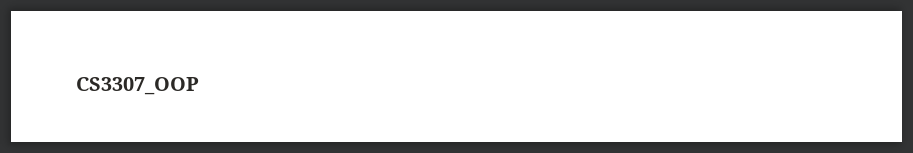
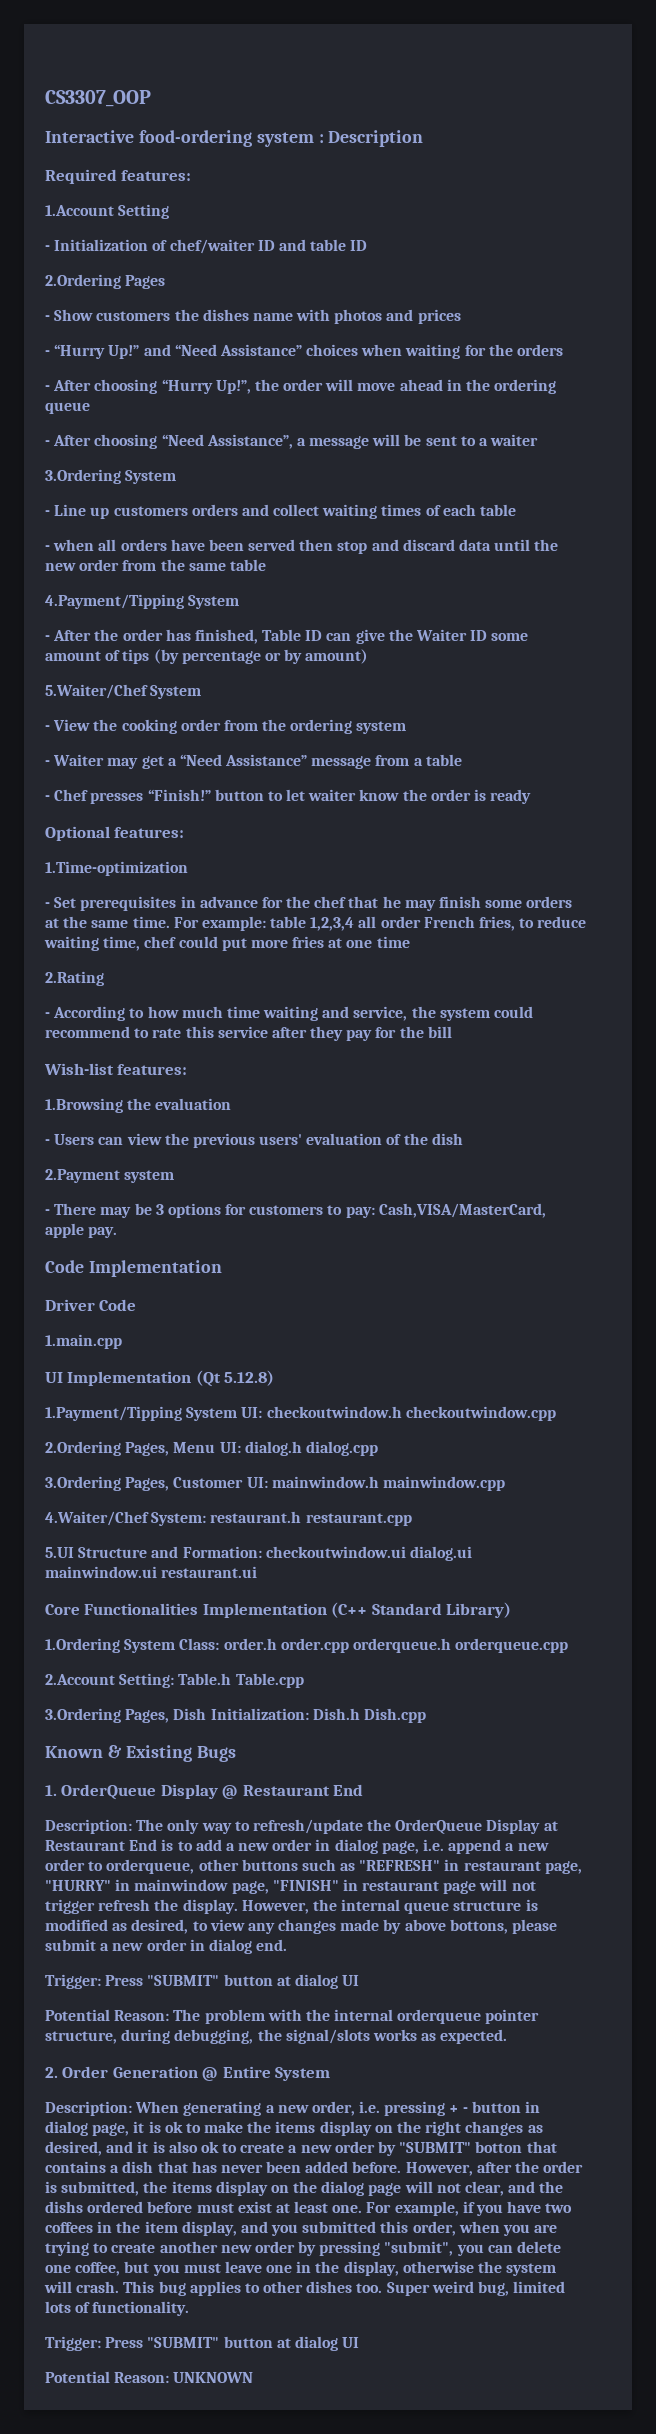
(199, 86) none -> [45,130,424,147] [45,169,192,184] [45,204,170,219] [45,239,368,254] [45,274,166,289] [45,309,461,324] [45,344,564,359] [45,379,557,394] [45,402,90,414] [45,434,539,449] [45,469,177,484] [45,504,517,519] [45,539,559,554] [45,559,266,571] [45,594,240,609] [45,629,529,644] [45,649,369,664] [45,684,202,699] [45,719,407,734] [45,754,462,769] [45,789,532,804] [45,826,185,841] [45,861,188,876] [45,896,573,911] [45,916,587,931] [44,936,410,951] [45,971,104,986] [45,1006,534,1021] [45,1026,452,1041] [44,1063,188,1075] [45,1098,232,1113] [45,1133,463,1148] [45,1169,175,1183] [45,1203,546,1218] [45,1223,118,1238] [45,1260,222,1277] [45,1299,137,1311] [45,1334,122,1349] [45,1370,275,1387] [45,1406,556,1421] [45,1441,378,1456] [45,1476,505,1491] [45,1511,412,1526] [45,1546,472,1561] [45,1566,258,1578] [45,1602,512,1618] [45,1638,569,1653] [45,1673,304,1688] [45,1708,426,1723] [45,1745,236,1762] [45,1784,364,1800] [45,1819,558,1834] [45,1839,549,1854] [45,1859,582,1874] [45,1879,536,1894] [45,1899,538,1914] [45,1919,558,1934] [45,1939,288,1954] [45,1974,360,1989] [45,2009,540,2024] [45,2029,508,2044] [45,2066,331,2081] [45,2101,541,2116] [45,2121,543,2136] [45,2141,557,2156] [45,2161,584,2176] [45,2181,564,2196] [45,2201,573,2216] [45,2221,558,2236] [45,2241,562,2256] [45,2261,557,2276] [44,2281,566,2296] [45,2301,190,2316] [45,2336,360,2351] [45,2371,254,2383] // Interactive food-ordering system : Description // Required features: // 1.Account Setting // - Initialization of chef/waiter ID and table ID // 2.Ordering Pages // - Show customers the dishes name with photos and prices // - “Hurry Up!” and “Need Assistance” choices when waiting for the orders // - After choosing “Hurry Up!”, the order will move ahead in the ordering queue // - After choosing “Need Assistance”, a message will be sent to a waiter // 3.Ordering System // - Line up customers orders and collect waiting times of each table // - when all orders have been served then stop and discard data until the new order from the same table // 4.Payment/Tipping System // - After the order has finished, Table ID can give the Waiter ID some amount of tips (by percentage or by amount) // 5.Waiter/Chef System // - View the cooking order from the ordering system // - Waiter may get a “Need Assistance” message from a table // - Chef presses “Finish!” button to let waiter know the order is ready // Optional features: // 1.Time-optimization // - Set prerequisites in advance for the chef that he may finish some orders at the same time. For example: table 1,2,3,4 all order French fries, to reduce waiting time, chef could put more fries at one time // 2.Rating // - According to how much time waiting and service, the system could recommend to rate this service after they pay for the bill // Wish-list features: // 1.Browsing the evaluation // - Users can view the previous users' evaluation of the dish // 2.Payment system // - There may be 3 options for customers to pay: Cash,VISA/MasterCard, apple pay. // Code Implementation // Driver Code // 1.main.cpp // UI Implementation (Qt 5.12.8) // 1.Payment/Tipping System UI: checkoutwindow.h checkoutwindow.cpp // 2.Ordering Pages, Menu UI: dialog.h dialog.cpp // 3.Ordering Pages, Customer UI: mainwindow.h mainwindow.cpp // 4.Waiter/Chef System: restaurant.h restaurant.cpp // 5.UI Structure and Formation: checkoutwindow.ui dialog.ui mainwindow.ui restaurant.ui // Core Functionalities Implementation (C++ Standard Library) // 1.Ordering System Class: order.h order.cpp orderqueue.h orderqueue.cpp // 2.Account Setting: Table.h Table.cpp // 3.Ordering Pages, Dish Initialization: Dish.h Dish.cpp // Known & Existing Bugs // 1. OrderQueue Display @ Restaurant End // Description: The only way to refresh/update the OrderQueue Display at Restaurant End is to add a new order in dialog page, i.e. append a new order to orderqueue, other buttons such as "REFRESH" in restaurant page, "HURRY" in mainwindow page, "FINISH" in restaurant page will not trigger refresh the display. However, the internal queue structure is modified as desired, to view any changes made by above bottons, please submit a new order in dialog end. // Trigger: Press "SUBMIT" button at dialog UI // Potential Reason: The problem with the internal orderqueue pointer structure, during debugging, the signal/slots works as expected. // 2. Order Generation @ Entire System // Description: When generating a new order, i.e. pressing + - button in dialog page, it is ok to make the items display on the right changes as desired, and it is also ok to create a new order by "SUBMIT" botton that contains a dish that has never been added before. However, after the order is submitted, the items display on the dialog page will not clear, and the dishs ordered before must exist at least one. For example, if you have two coffees in the item display, and you submitted this order, when you are trying to create another new order by pressing "submit", you can delete one coffee, but you must leave one in the display, otherwise the system will crash. This bug applies to other dishes too. Super weird bug, limited lots of functionality. // Trigger: Press "SUBMIT" button at dialog UI // Potential Reason: UNKNOWN

